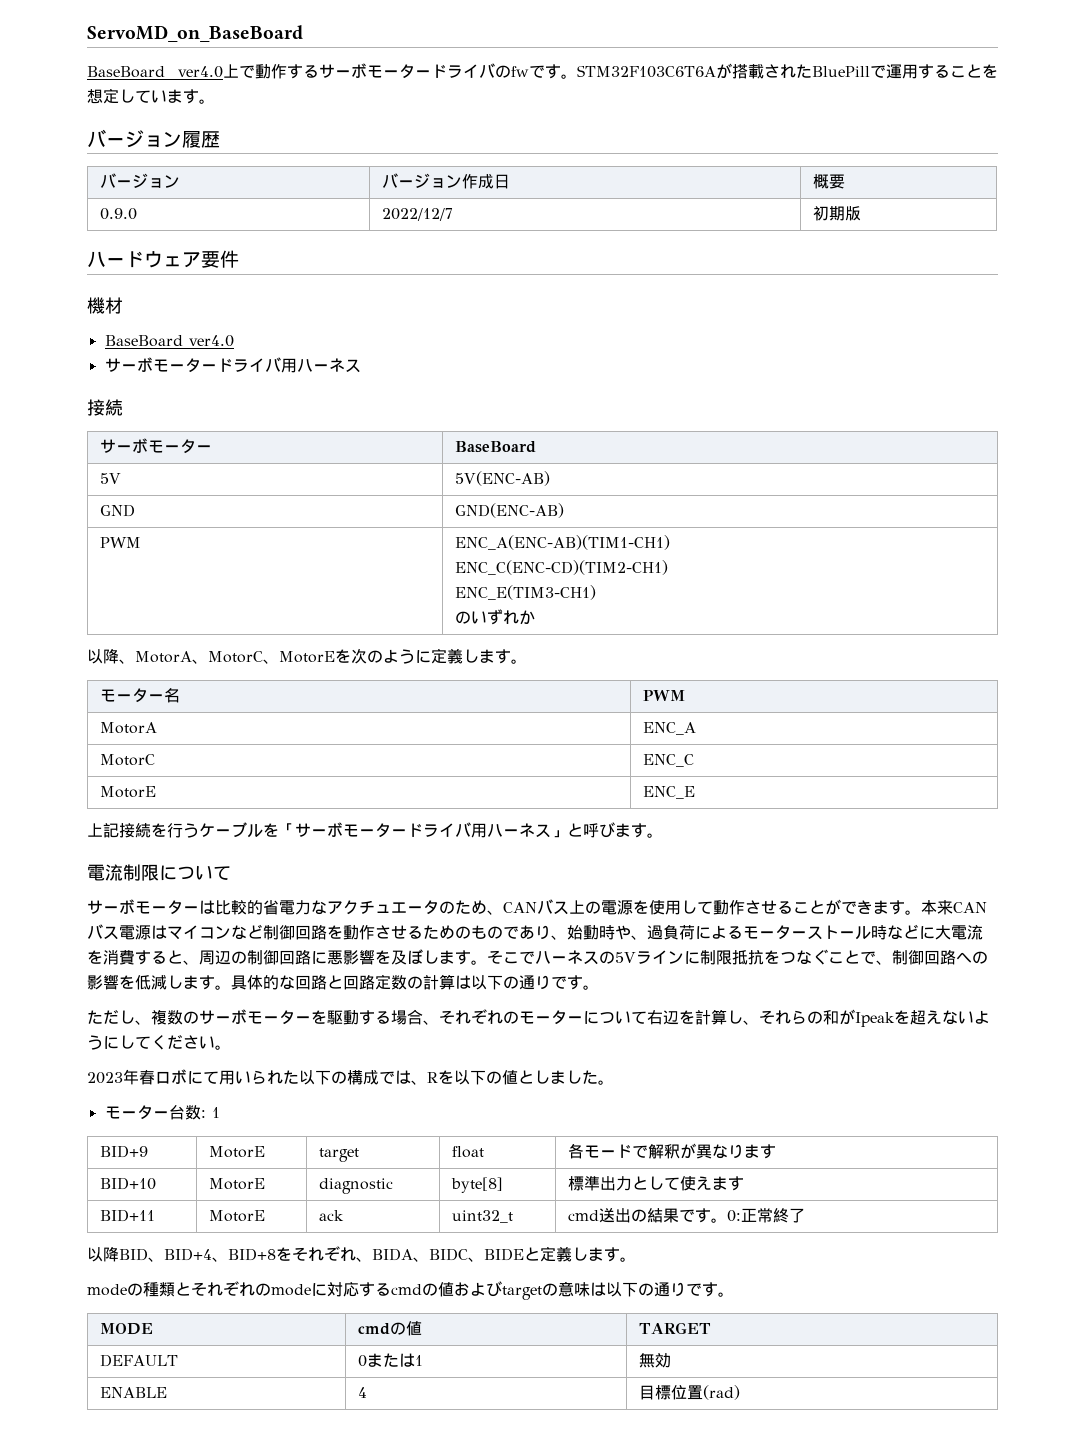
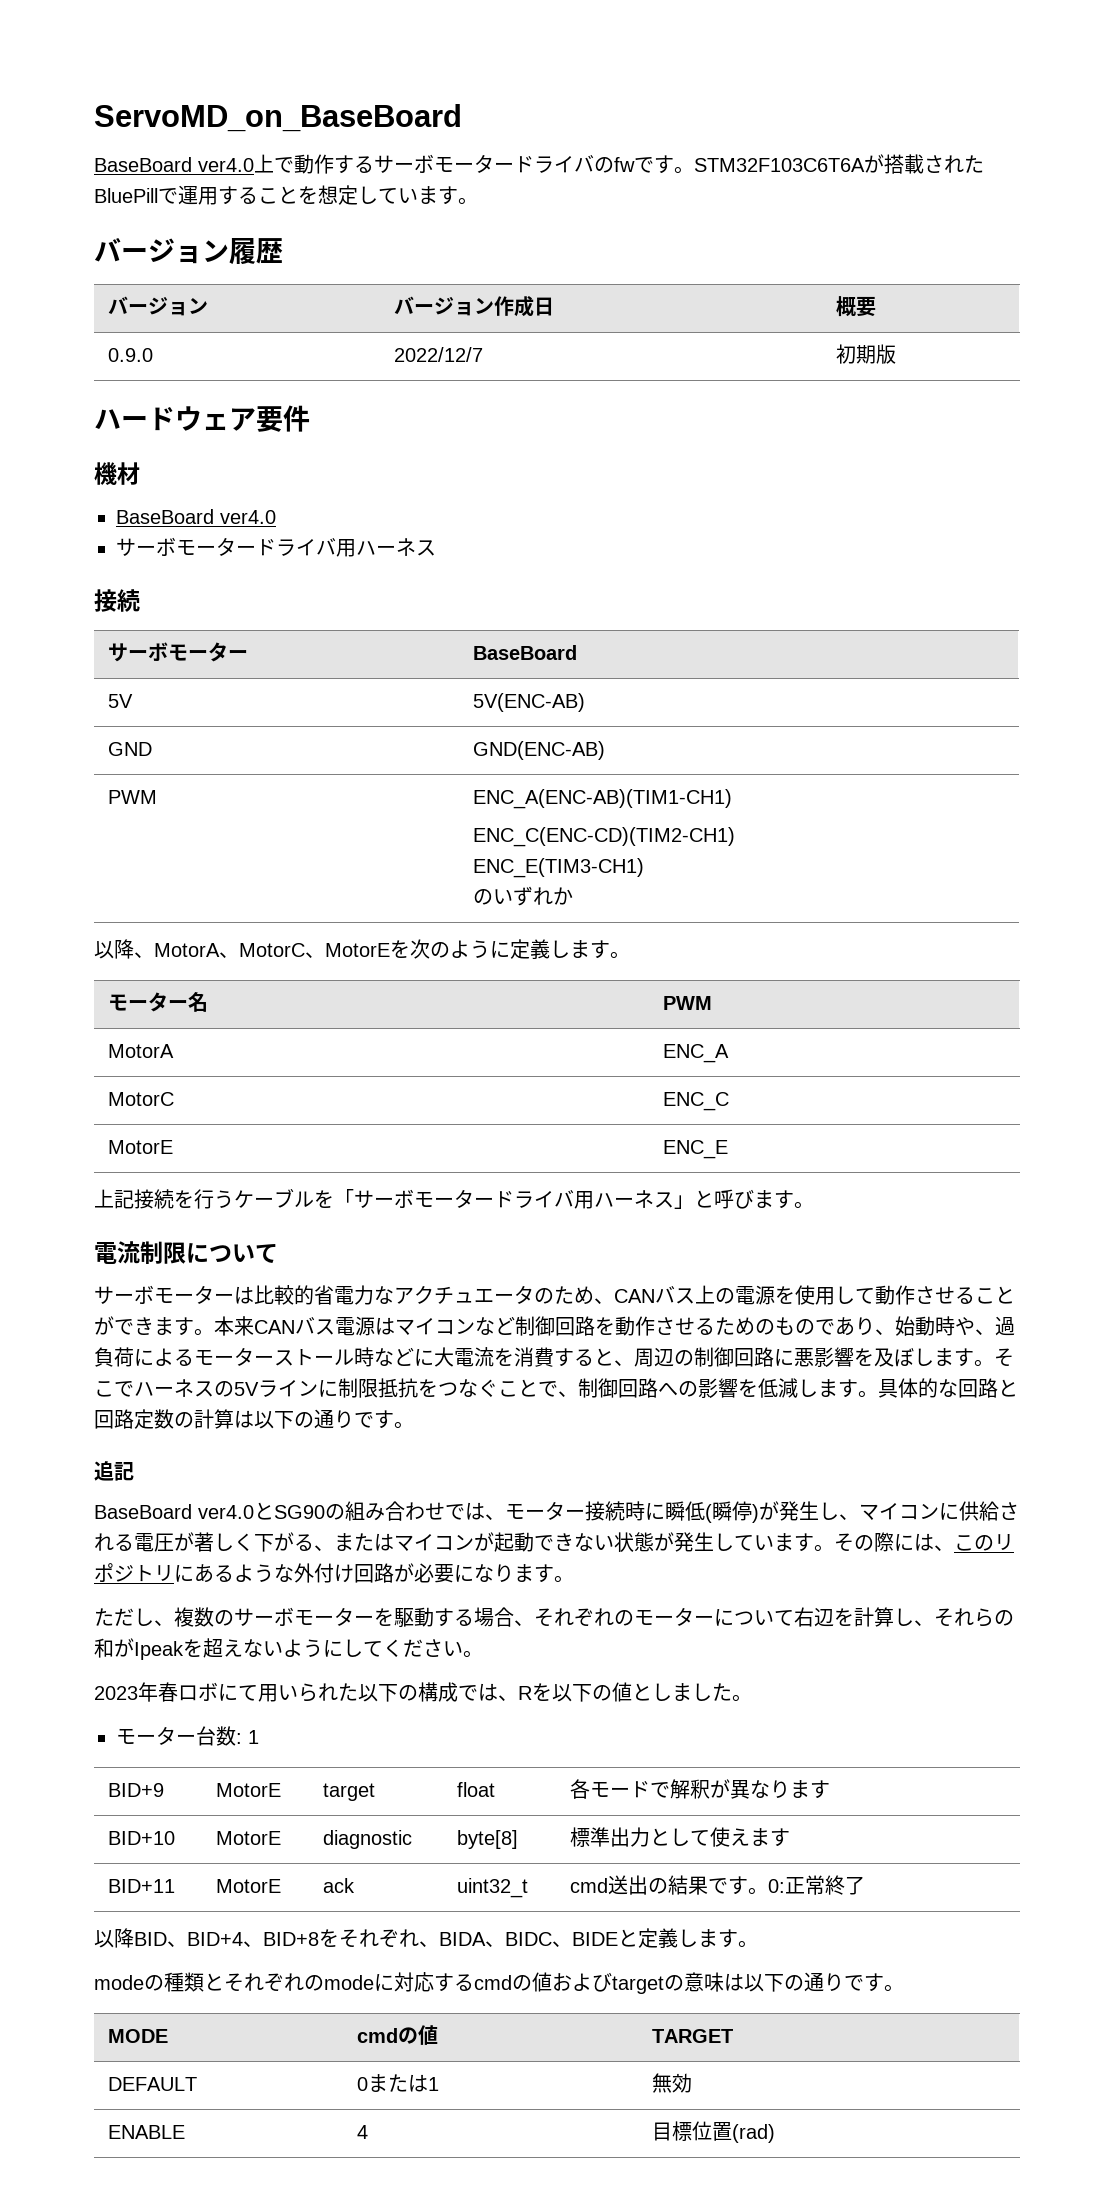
(599, 987) none -> [94,1461,134,1481] [94,1501,1019,1523] [94,1532,1014,1552] [94,1563,574,1583] // 追記 // BaseBoard ver4.0とSG90の組み合わせでは、モーター接続時に瞬低(瞬停)が発生し、マイコンに供給される電圧が著しく下がる、またはマイコンが起動できない状態が発生しています。その際には、このリポジトリにあるような外付け回路が必要になります。

